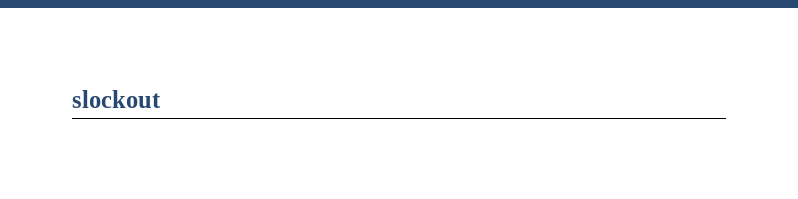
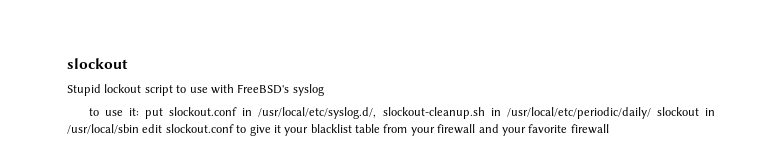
[72,90,161,108] slockout -> [67,58,128,69] [67,84,324,96] [88,107,716,119] [67,124,609,136] slockout // Stupid lockout script to use with FreeBSD's syslog // to use it: put slockout.conf in /usr/local/etc/syslog.d/, slockout-cleanup.sh in /usr/local/etc/periodic/daily/ slockout in /usr/local/sbin edit slockout.conf to give it your blacklist table from your firewall and your favorite firewall

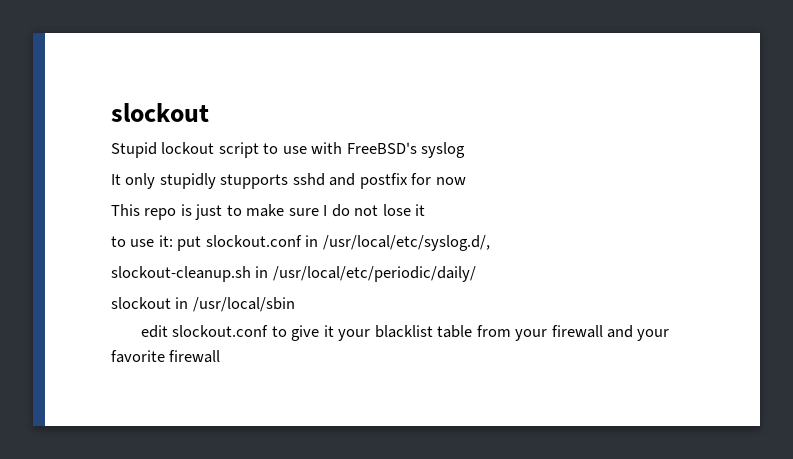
(324, 90) none -> [111,173,466,189] [111,204,426,220] // It only stupidly stupports sshd and postfix for now // This repo is just to make sure I do not lose it
(377, 113) none -> (490, 243) //
(651, 113) none -> (476, 274) //
(139, 129) none -> (295, 304) //

